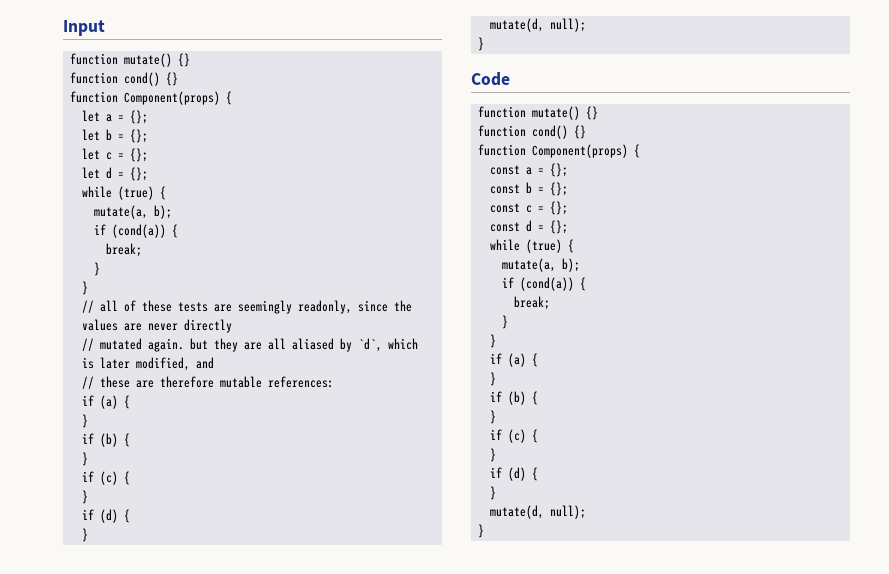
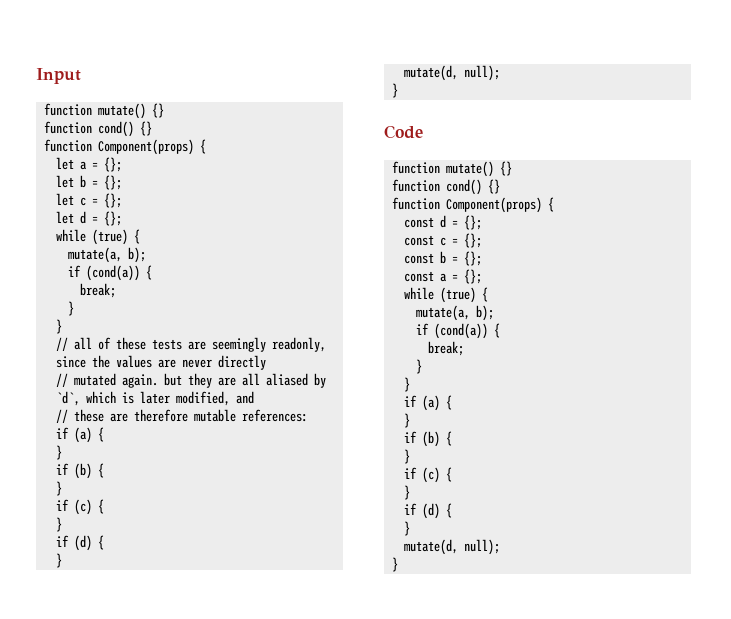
[526,167,533,175] a -> [440,215,483,230] [404,235,447,246] d = {}; // const c
[526,201,569,215] [490,220,533,232] c = {}; // const d -> [440,273,448,282] a

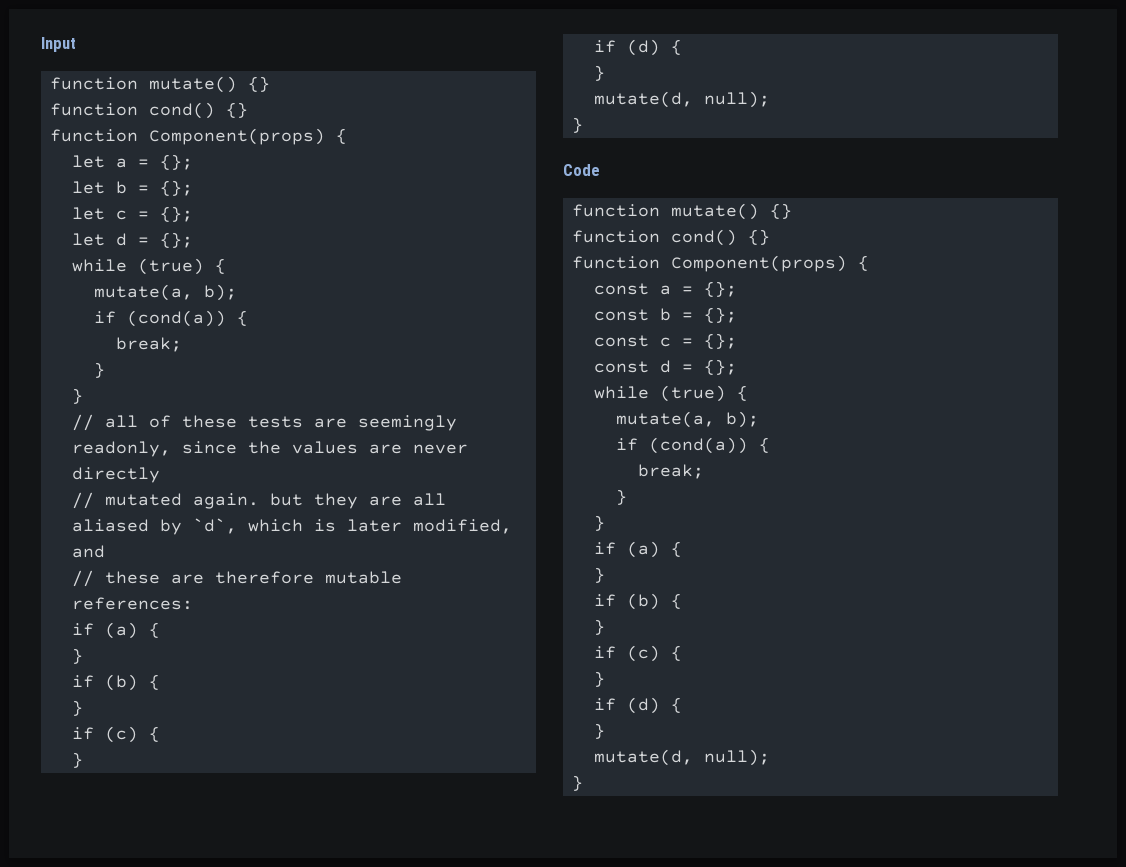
[440,215,447,228] d -> [660,281,737,297] [594,308,671,321] a = {}; // const b
[440,251,483,266] [404,271,448,282] b = {}; // const a -> [660,360,671,373] d

